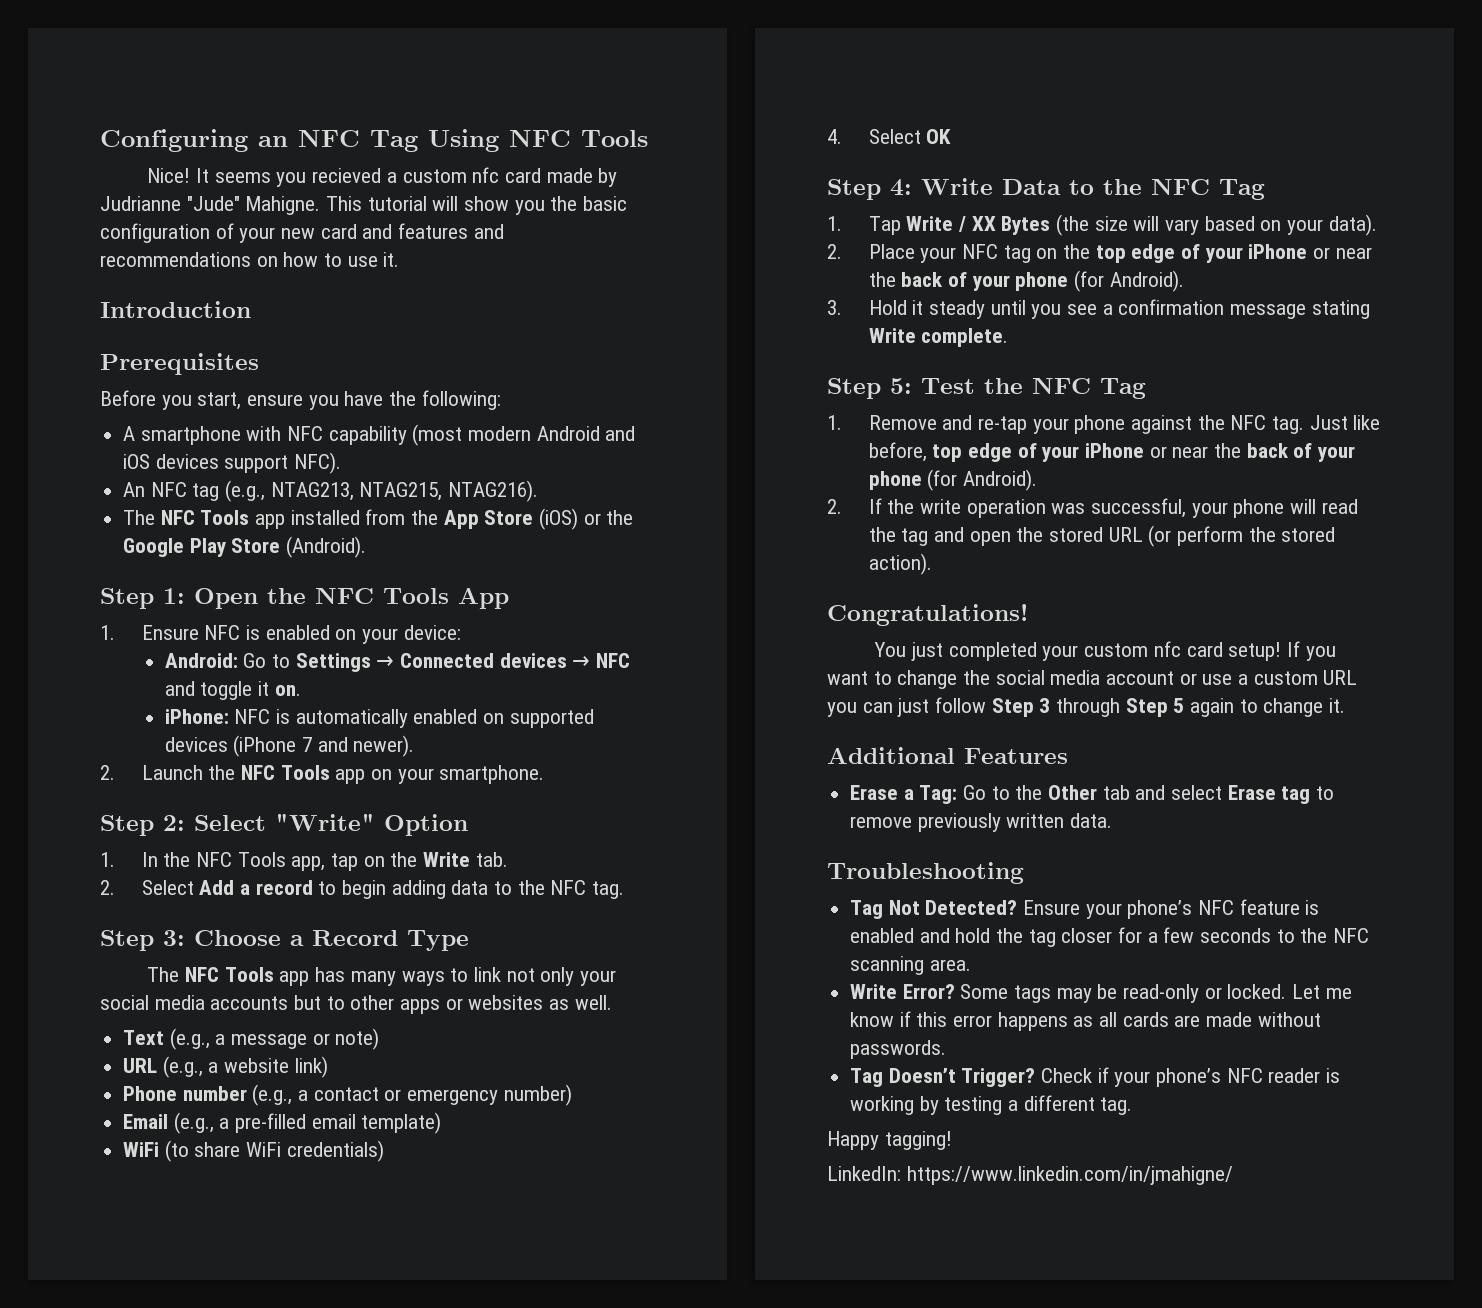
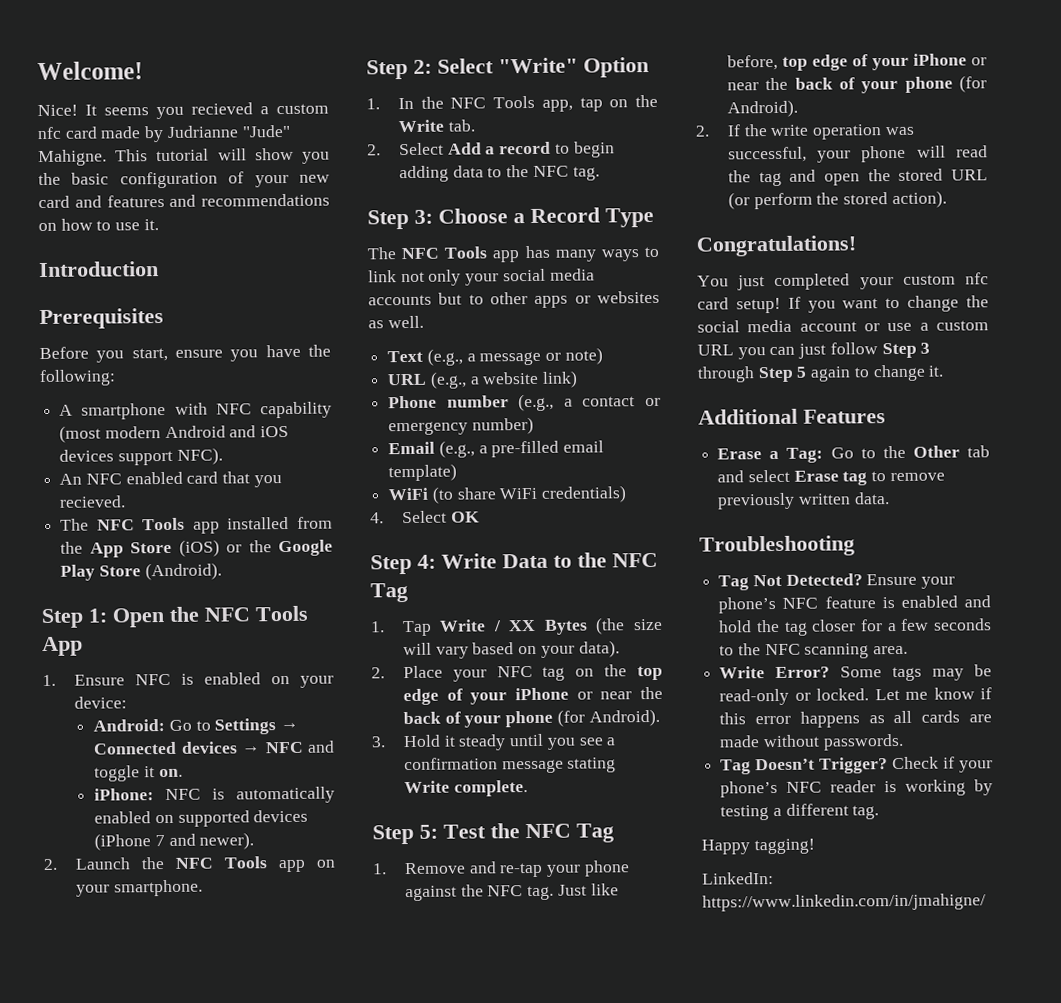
[100,129,648,152] Configuring an NFC Tag Using NFC Tools -> [37,61,143,81] Welcome!
[192,480,539,502] tag (e.g., NTAG213, NTAG215, NTAG216). -> [125,471,282,488] [59,495,127,508] enabled card that you recieved.

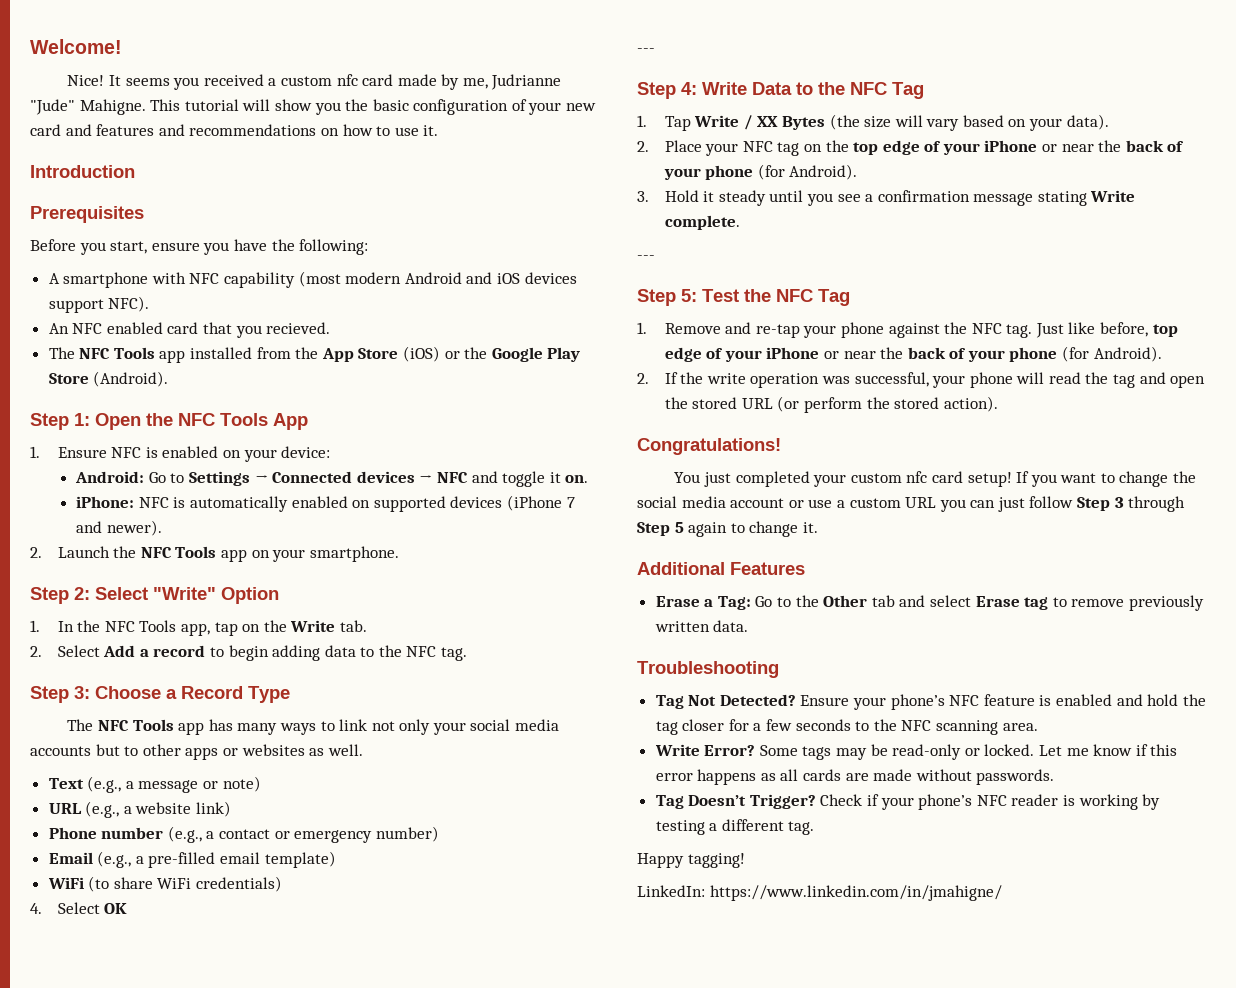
[191,102,253,115] recieved -> [203,74,264,86] received
(165, 134) none -> [462,78,488,89] me,
(480, 517) none -> [637,48,655,53] // ---
(528, 788) none -> [637,255,655,260] // ---

